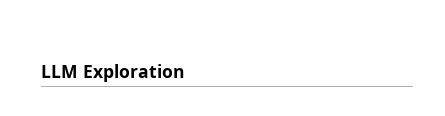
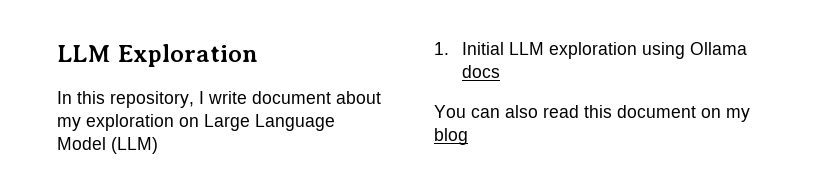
(185, 73) none -> [57,91,381,108] [57,114,335,131] [57,137,158,154] [434,42,748,59] [462,65,501,78] [434,105,750,122] [434,128,468,145] // In this repository, I write document about my exploration on Large Language Model (LLM) // 1. Initial LLM exploration using Ollama docs // You can also read this document on my blog

